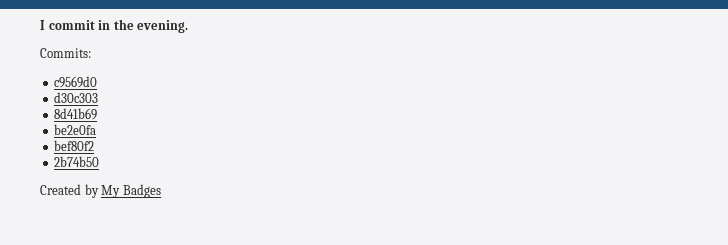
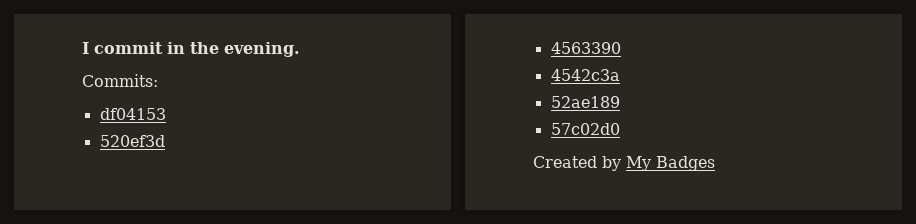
[54,76,98,88] [54,92,99,103] [54,108,98,120] [54,124,97,135] [54,140,95,151] [54,156,100,167] c9569d0 // d30c303 // 8d41b69 // be2e0fa // bef80f2 // 2b74b50 -> [99,108,166,120] [99,135,165,147] [550,42,621,54] [550,69,620,81] [550,96,620,108] [550,123,620,135] df04153 // 520ef3d // 4563390 // 4542c3a // 52ae189 // 57c02d0

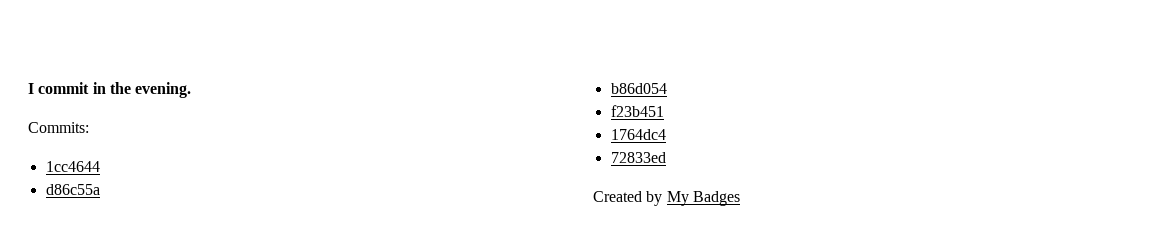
[99,108,166,120] [99,135,165,147] [550,42,621,54] [550,69,620,81] [550,96,620,108] [550,123,620,135] df04153 // 520ef3d // 4563390 // 4542c3a // 52ae189 // 57c02d0 -> [45,161,100,172] [45,184,100,195] [610,83,667,94] [610,105,664,117] [610,129,666,140] [610,152,666,163] 1cc4644 // d86c55a // b86d054 // f23b451 // 1764dc4 // 72833ed

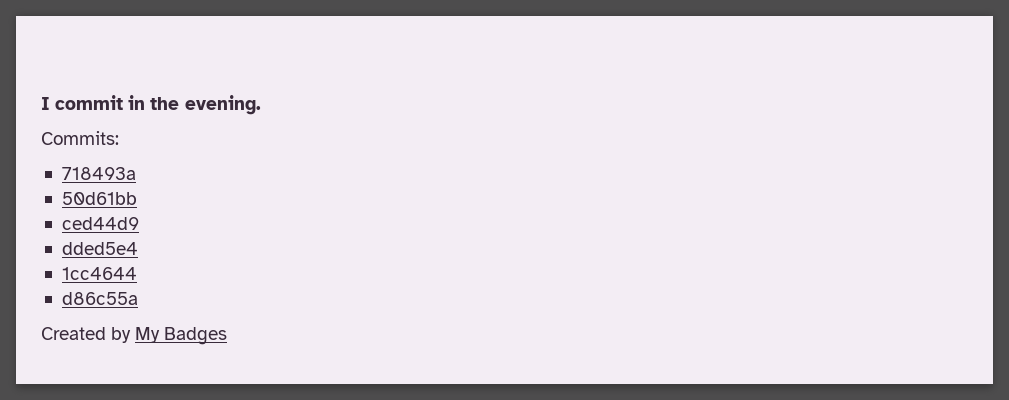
[45,161,100,172] [45,184,100,195] [610,83,667,94] [610,105,664,117] [610,129,666,140] [610,152,666,163] 1cc4644 // d86c55a // b86d054 // f23b451 // 1764dc4 // 72833ed -> [61,167,136,180] [61,192,137,205] [61,217,139,230] [61,242,138,255] [61,267,137,280] [61,292,138,305] 718493a // 50d61bb // ced44d9 // dded5e4 // 1cc4644 // d86c55a

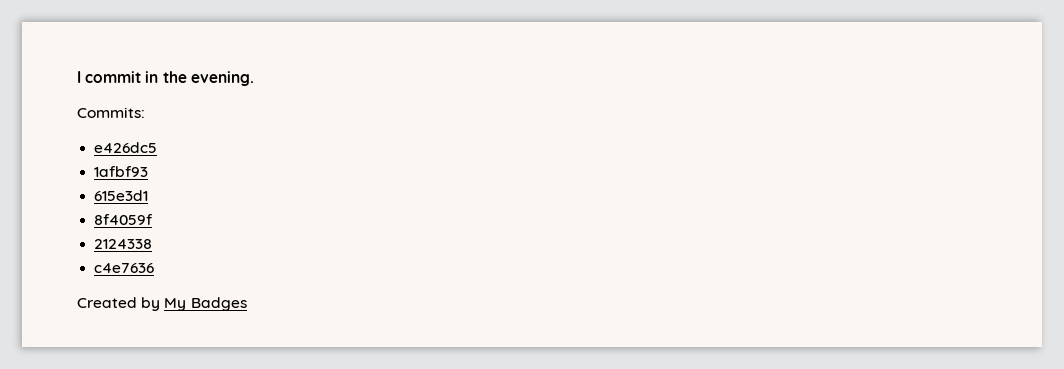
[61,167,136,180] [61,192,137,205] [61,217,139,230] [61,242,138,255] [61,267,137,280] [61,292,138,305] 718493a // 50d61bb // ced44d9 // dded5e4 // 1cc4644 // d86c55a -> [94,142,158,153] [94,166,149,177] [94,190,149,201] [94,214,154,225] [94,239,153,249] [94,263,155,273] e426dc5 // 1afbf93 // 615e3d1 // 8f4059f // 2124338 // c4e7636

